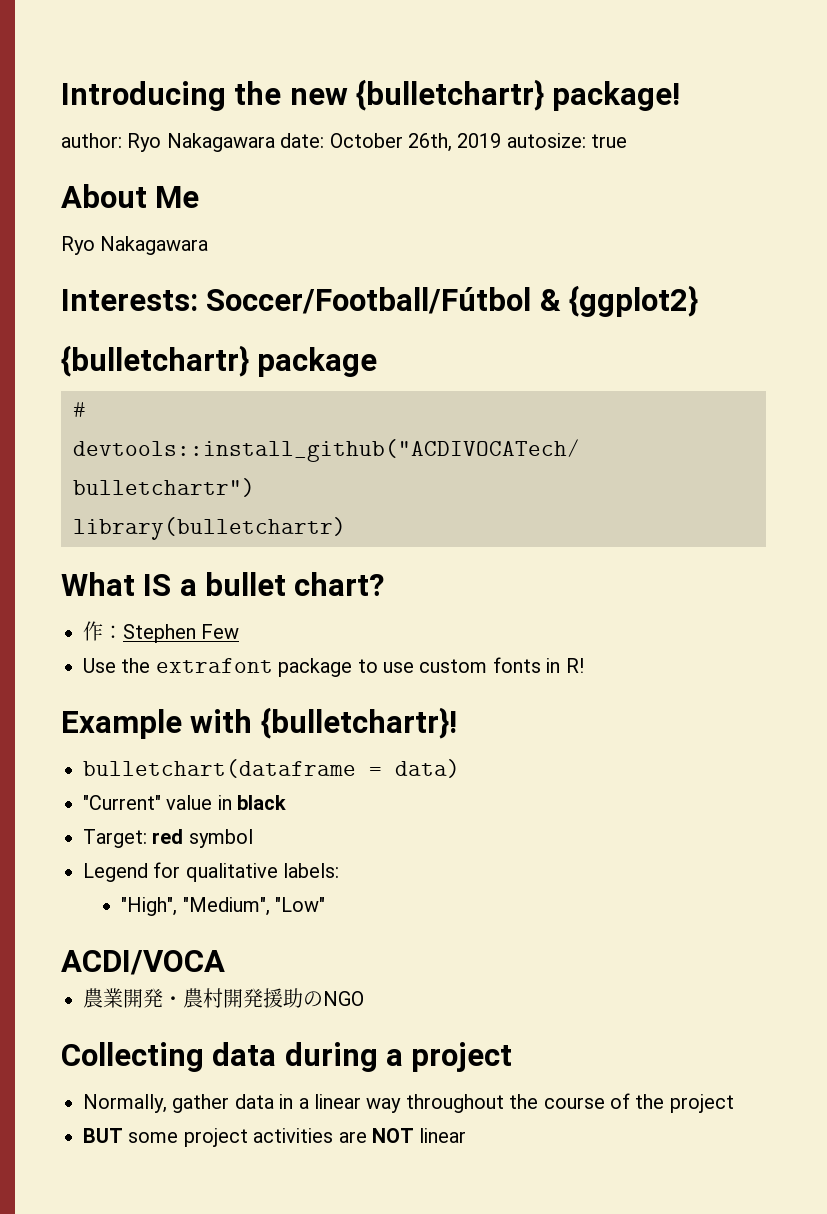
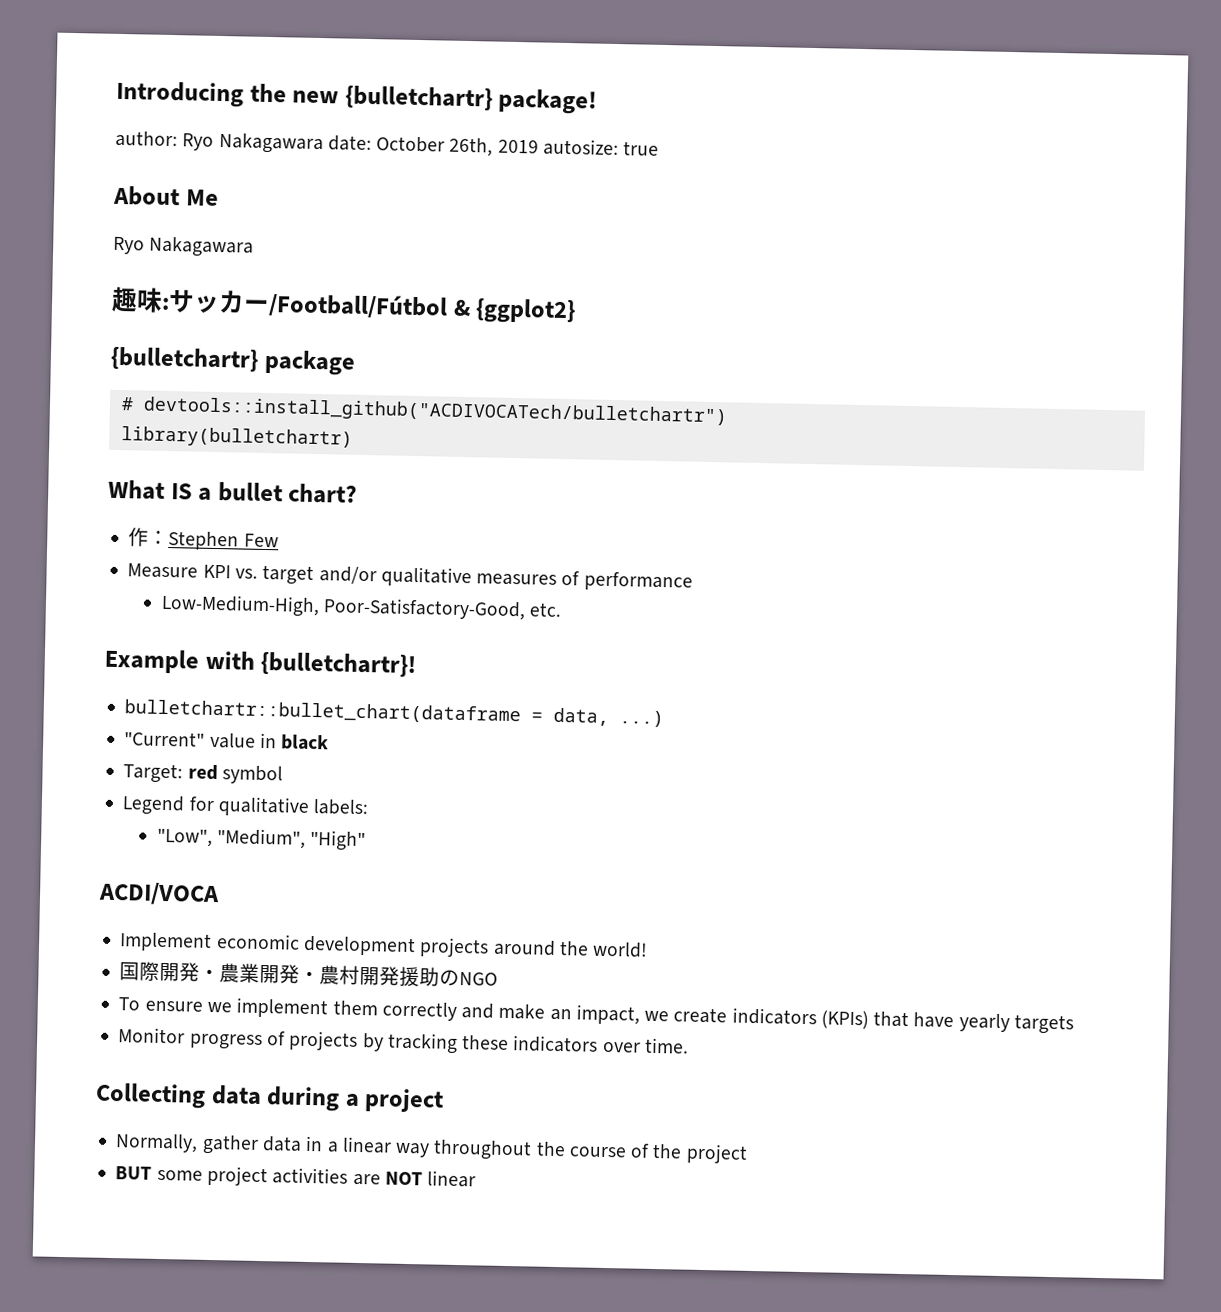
[61,287,532,314] Interests: Soccer/Football/Fútbol -> [111,286,448,320] 趣味:サッカー/Football/Fútbol
[83,657,584,677] Use the extrafont package to use custom fonts in R! -> [127,563,693,592] [160,593,563,621] Measure KPI vs. target and/or qualitative measures of performance // Low-Medium-High, Poor-Satisfactory-Good, etc.
[83,759,460,778] bulletchart(dataframe = data) -> [124,699,665,728] bulletchartr::bullet_chart(dataframe = data, ...)
[121,897,326,916] [61,950,225,975] "High", "Medium", "Low" // ACDI/VOCA // -> [156,827,367,852] [98,881,220,907] [119,932,649,958] [119,961,221,982] "Low", "Medium", "High" // ACDI/VOCA // Implement economic development projects around the world! // 国際開発・
(364, 998) none -> [118,997,1074,1035] [118,1027,689,1054] // To ensure we implement them correctly and make an impact, we create indicators (KPIs) that have yearly targets // Monitor progress of projects by tracking these indicators over time.

